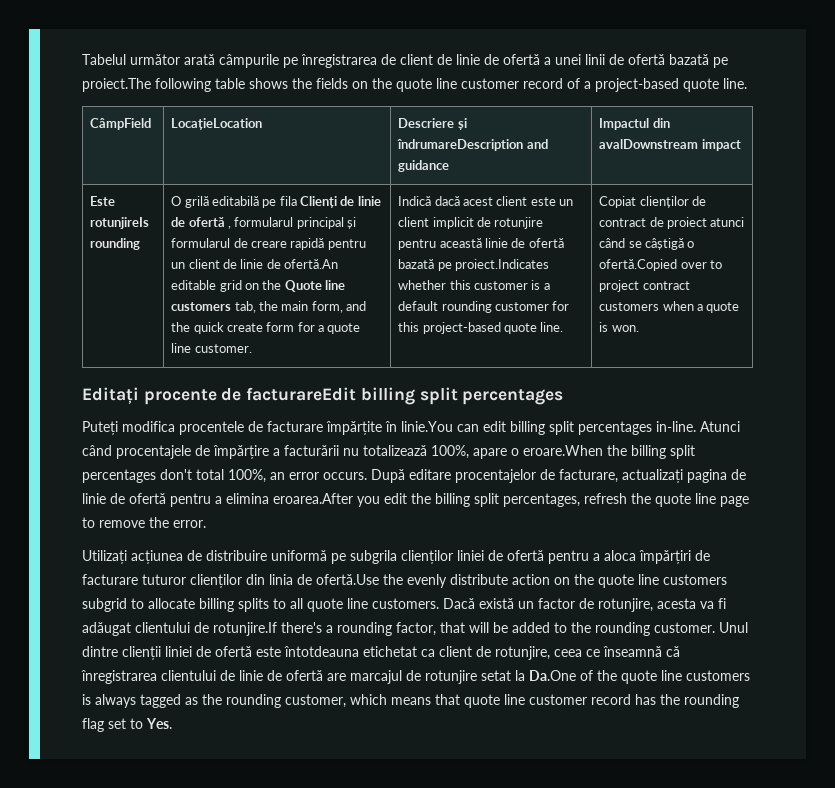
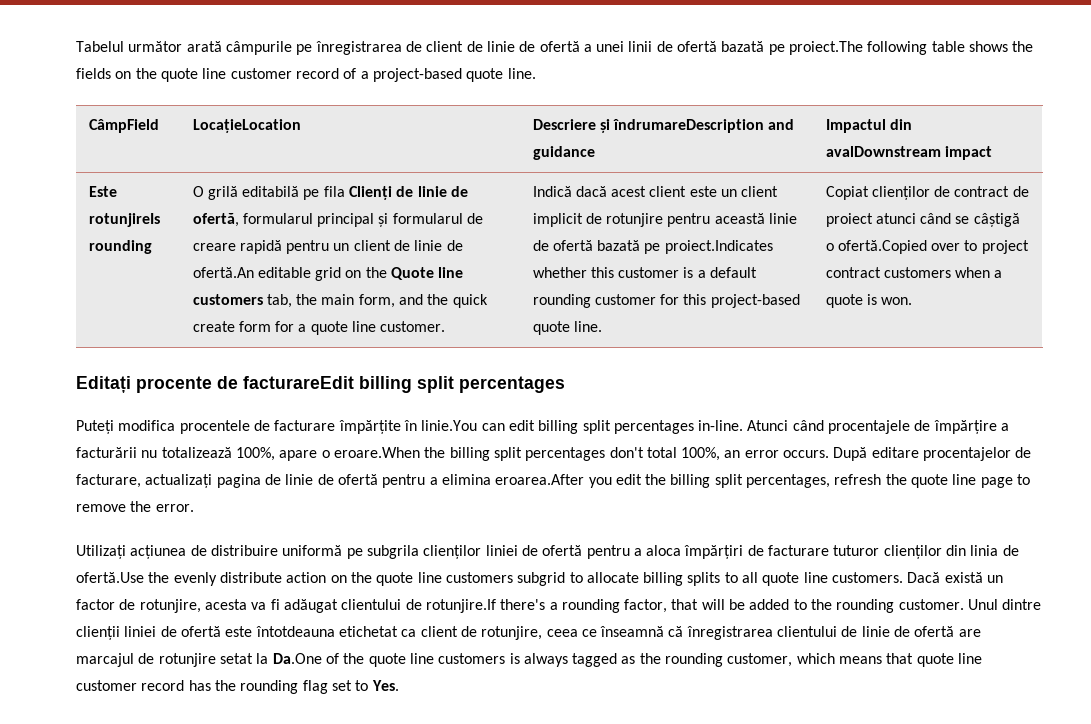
[188,217,231,229] ofertă , -> [192,213,239,227] ofertă,

